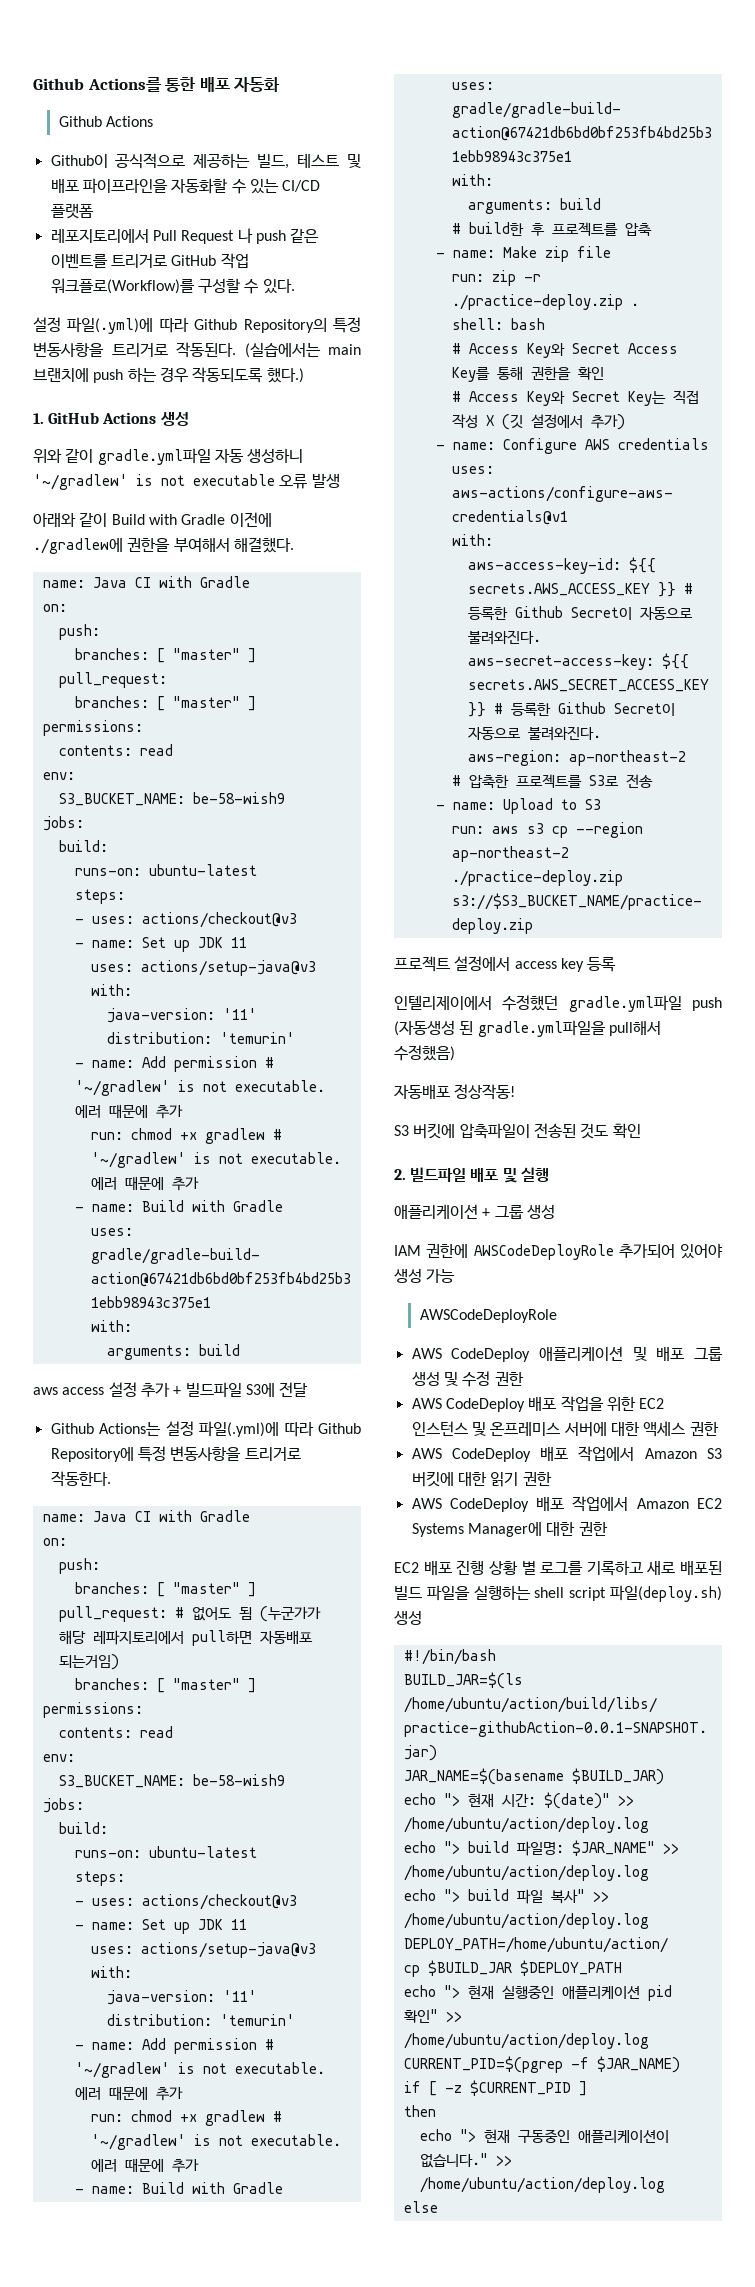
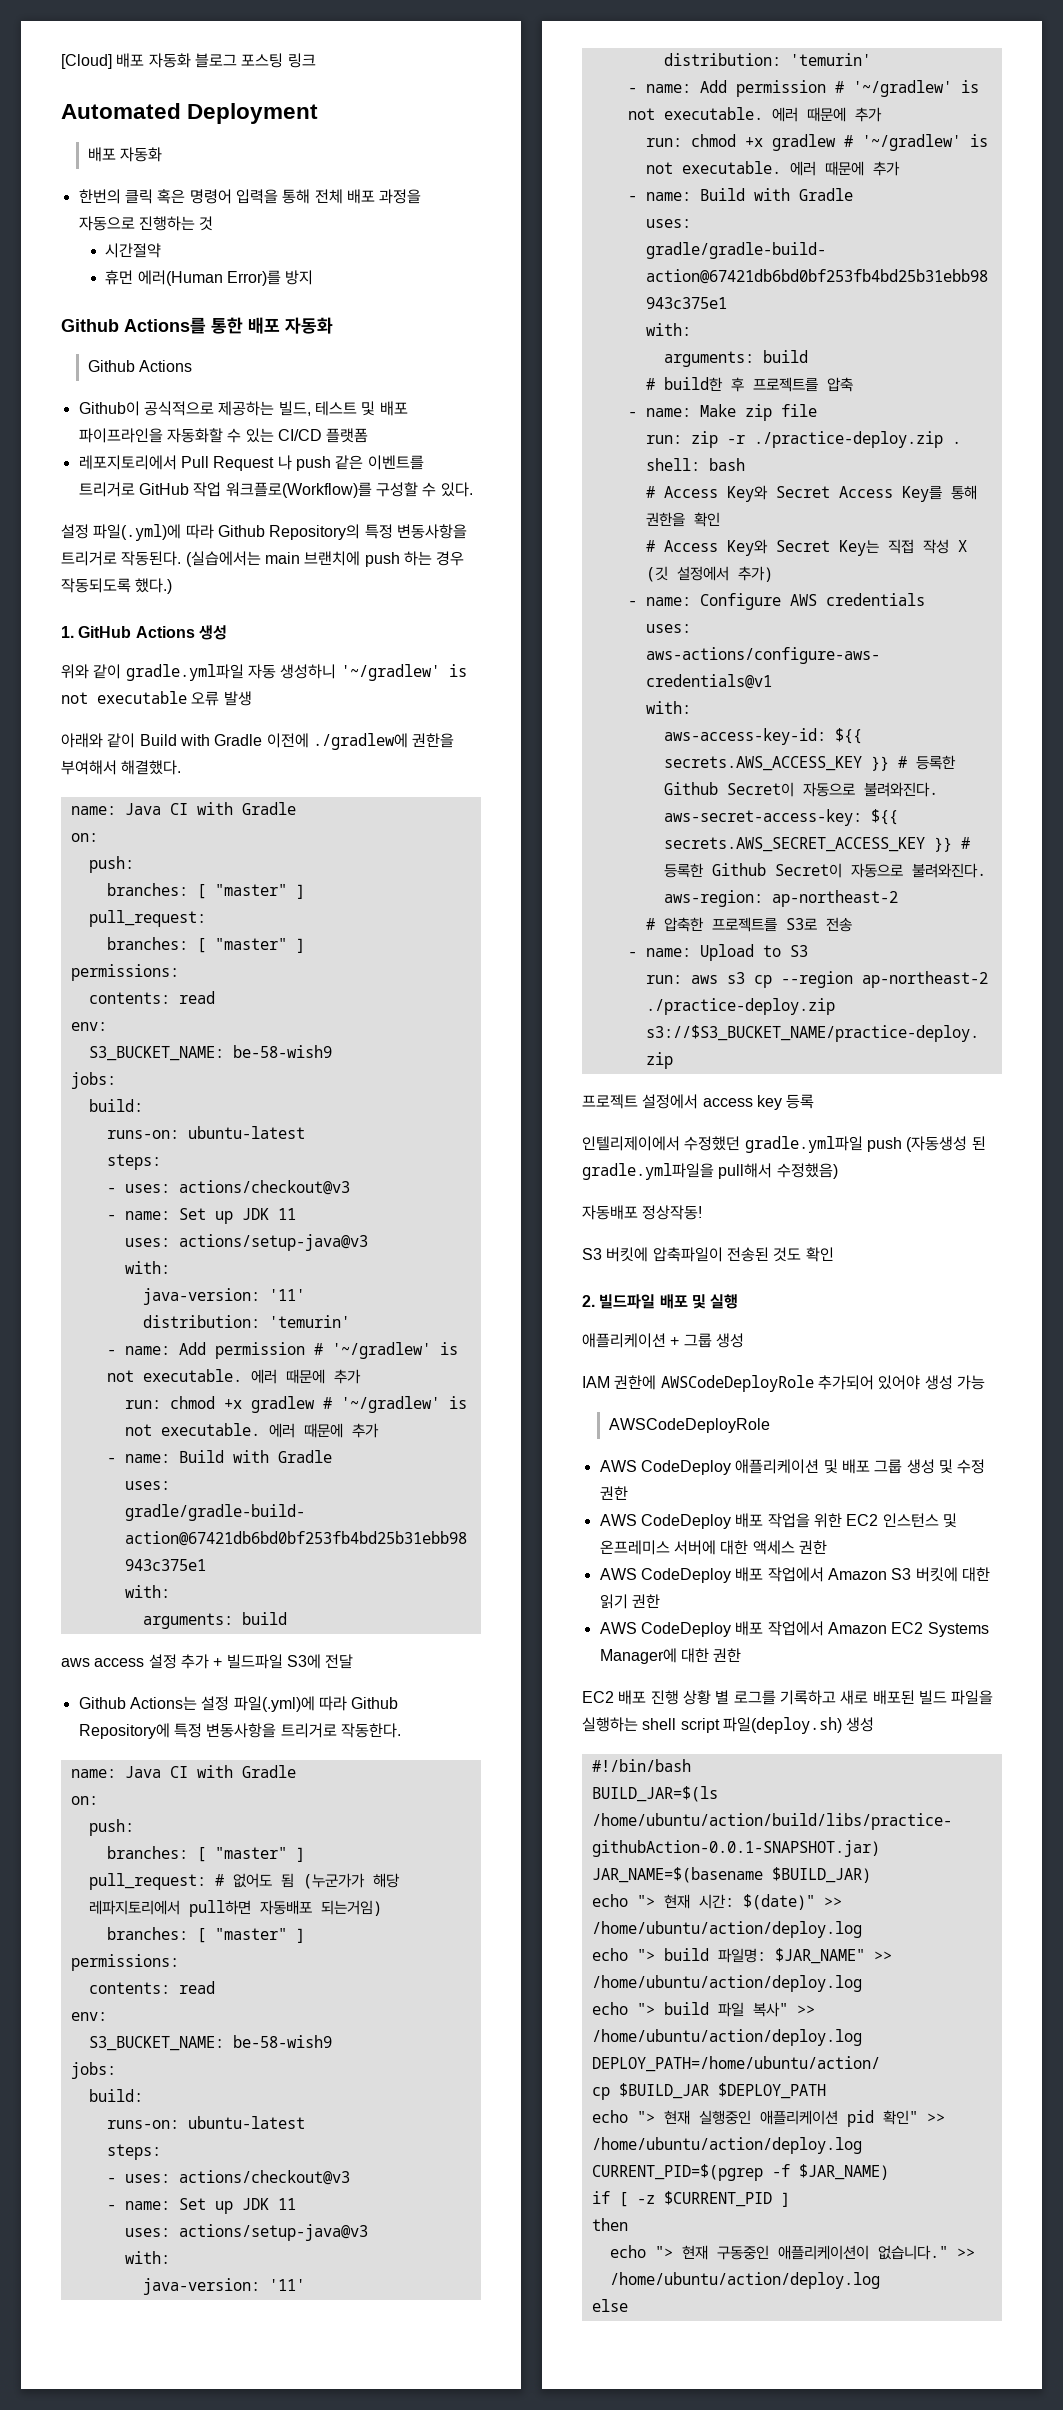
(33, 84) none -> [61,53,316,69] [61,103,319,124] [87,147,162,162] [78,189,422,204] [78,216,214,231] [105,243,162,258] [105,270,314,286] [Cloud] 배포 자동화 블로그 포스팅 링크 // Automated Deployment // 배포 자동화 // 한번의 클릭 혹은 명령어 입력을 통해 전체 배포 과정을 자동으로 진행하는 것 // 시간절약 // 휴먼 에러(Human Error)를 방지 //

